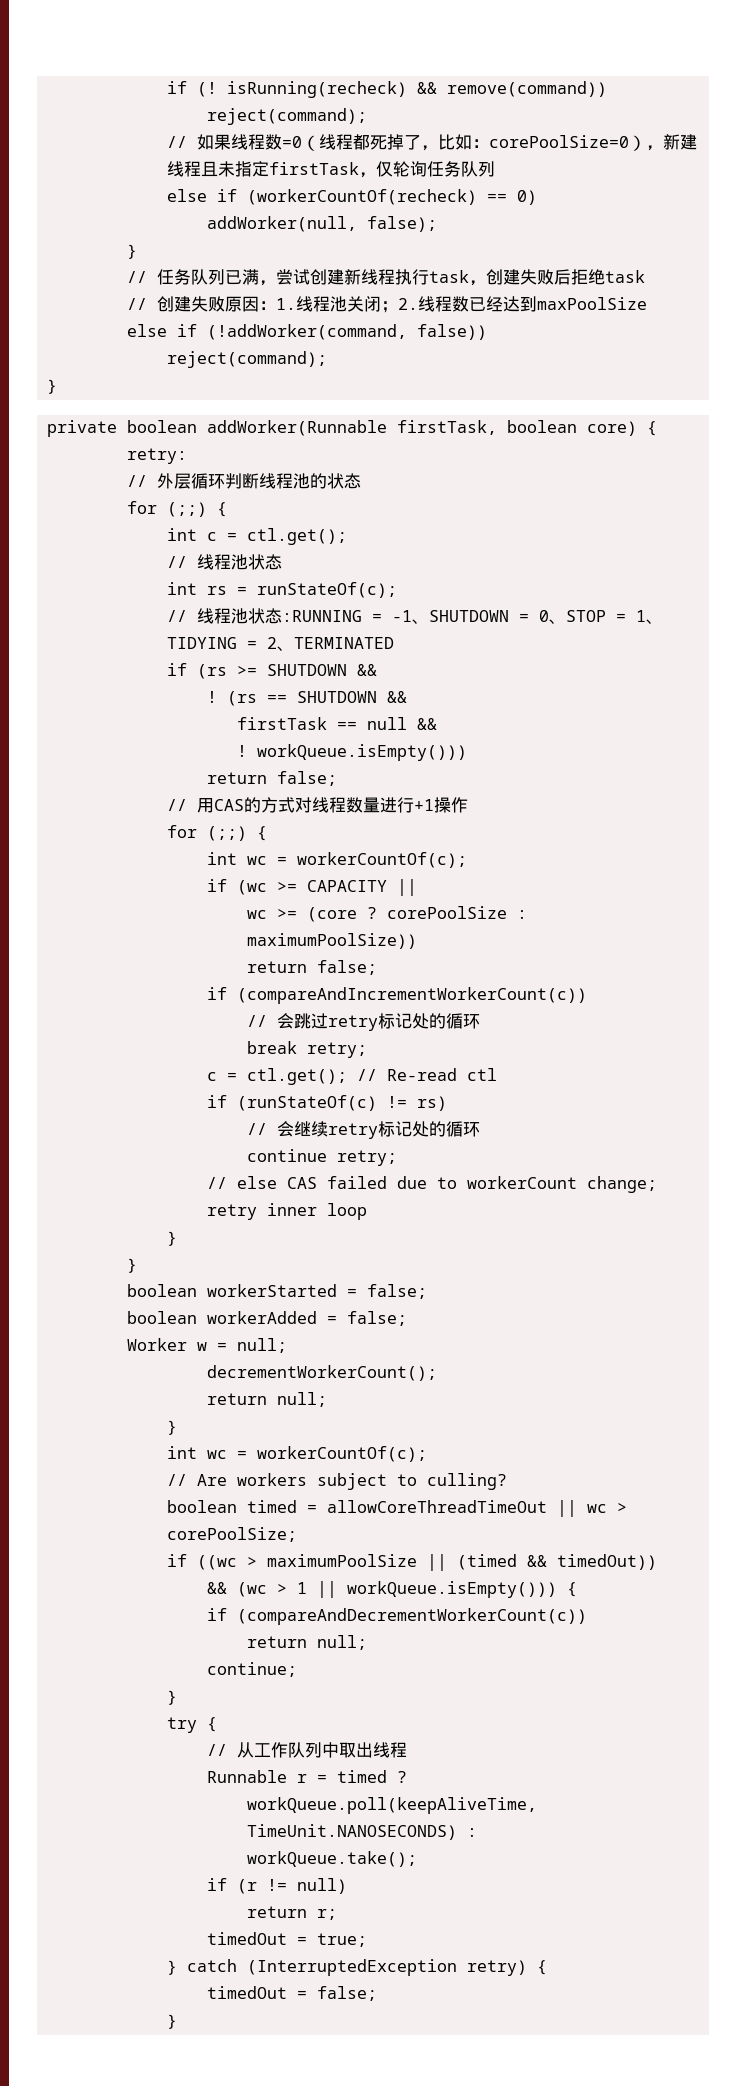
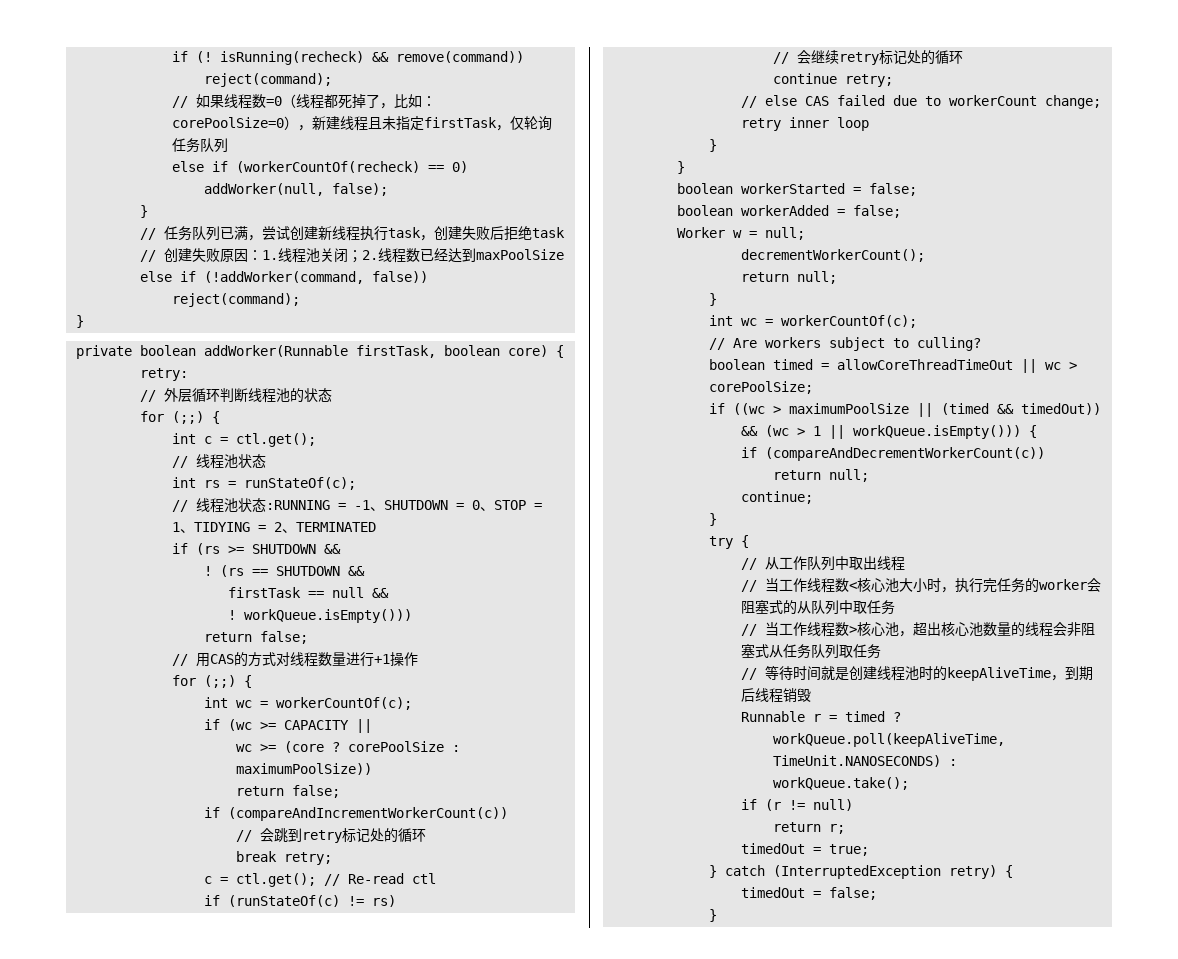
[311,1013,329,1029] 过 -> [287,828,302,842] 到
(408, 1750) none -> [740,578,1101,593] [740,600,895,615] [740,622,1095,637] [740,644,881,659] [740,665,1093,681] [740,688,811,703] // // 当工作线程数<核心池大小时，执行完任务的worker会阻塞式的从队列中取任务 // // 当工作线程数>核心池，超出核心池数量的线程会非阻塞式从任务队列取任务 // // 等待时间就是创建线程池时的keepAliveTime，到期后线程销毁

